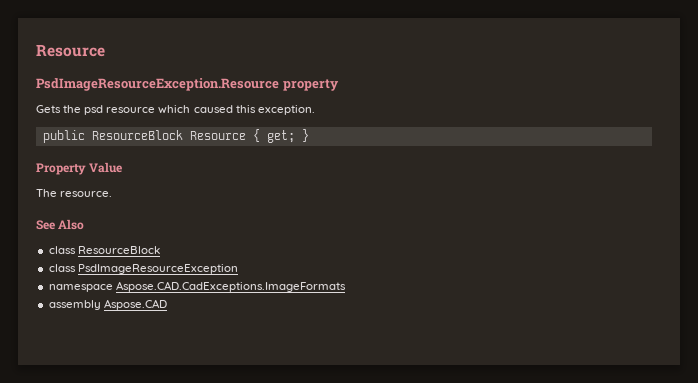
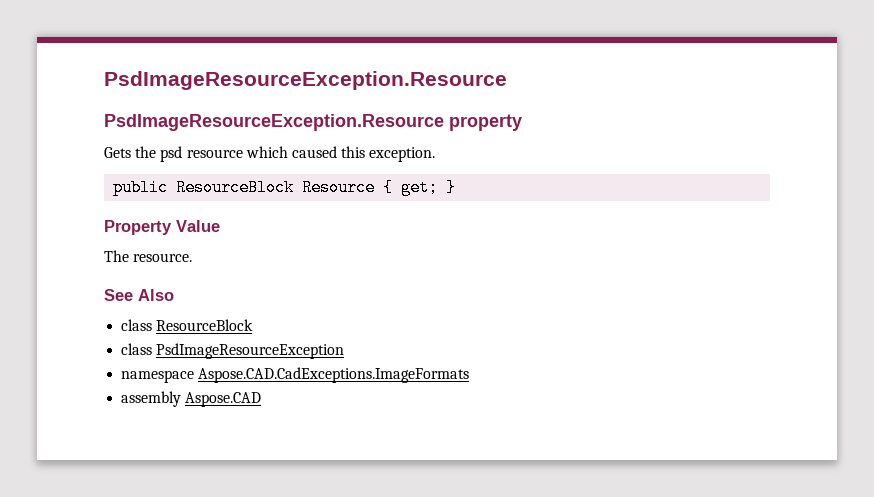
[36,44,105,57] Resource -> [104,71,507,90] PsdImageResourceException.Resource

